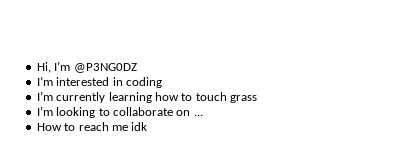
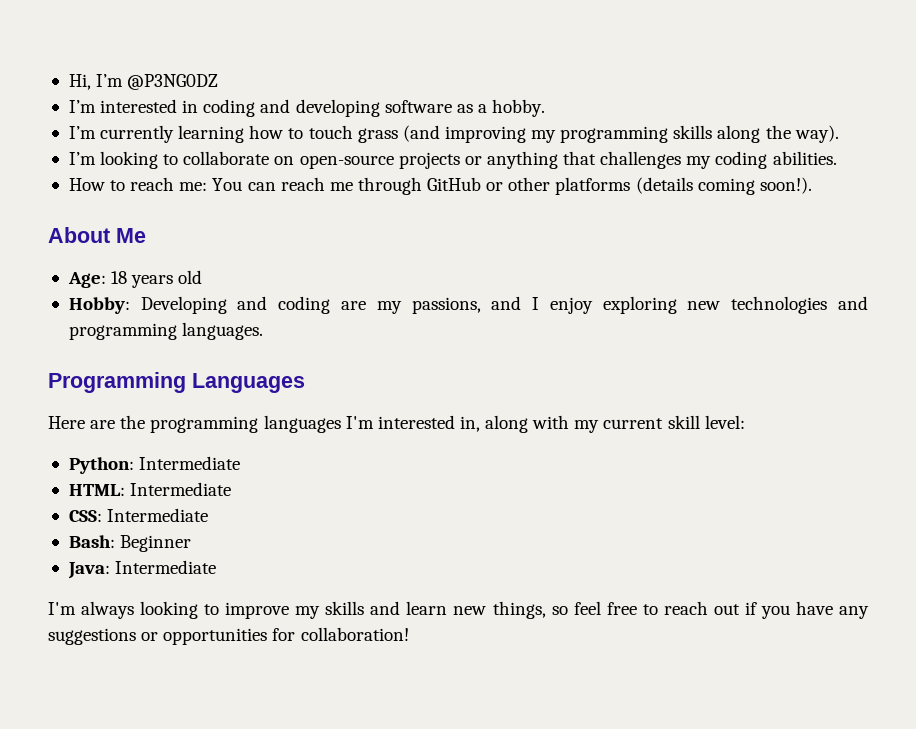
(162, 82) none -> [260,99,546,117] and developing software as a hobby.
(257, 99) none -> [402,125,839,143] (and improving my programming skills along the way).
[193,114,203,116] [36,122,148,131] ... // How to reach me idk -> [299,151,837,169] [68,177,812,195] [48,227,146,243] [67,270,203,288] [68,296,868,314] [68,322,264,340] [48,372,305,393] [48,415,745,433] [68,456,241,474] [68,482,232,496] [68,508,209,522] [68,535,192,552] [67,560,217,579] [48,601,869,619] [48,627,409,645] open-source projects or anything that challenges my coding abilities. // How to reach me: You can reach me through GitHub or other platforms (details coming soon!). // About Me // Age: 18 years old // Hobby: Developing and coding are my passions, and I enjoy exploring new technologies and programming languages. // Programming Languages // Here are the programming languages I'm interested in, along with my current skill level: // Python: Intermediate // HTML: Intermediate // CSS: Intermediate // Bash: Beginner // Java: Intermediate // I'm always looking to improve my skills and learn new things, so feel free to reach out if you have any suggestions or opportunities for collaboration!

